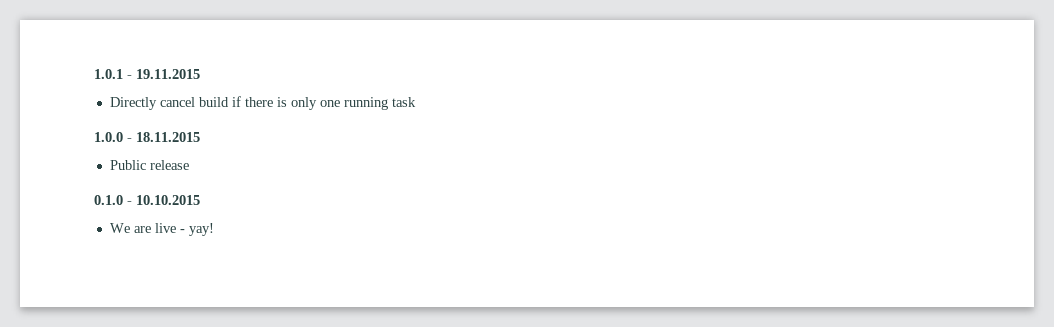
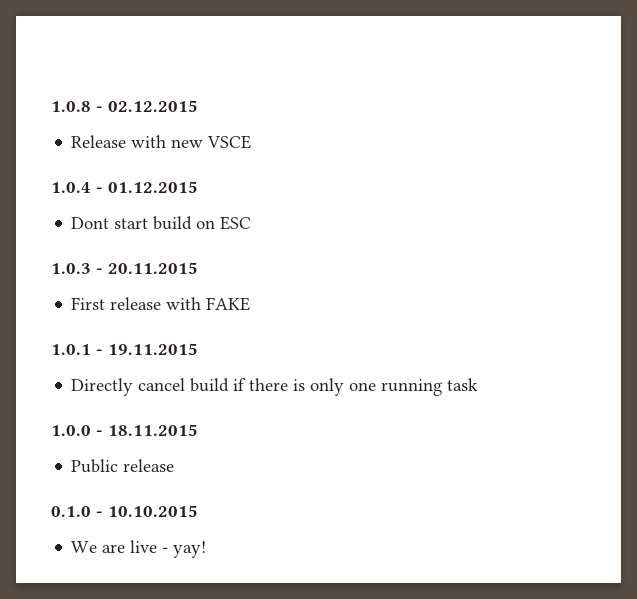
(94, 74) none -> [51,100,198,112] [71,135,252,149] [51,181,198,193] [71,216,252,230] [51,262,198,274] [71,297,251,311] 1.0.8 - 02.12.2015 // Release with new VSCE // 1.0.4 - 01.12.2015 // Dont start build on ESC // 1.0.3 - 20.11.2015 // First release with FAKE //

